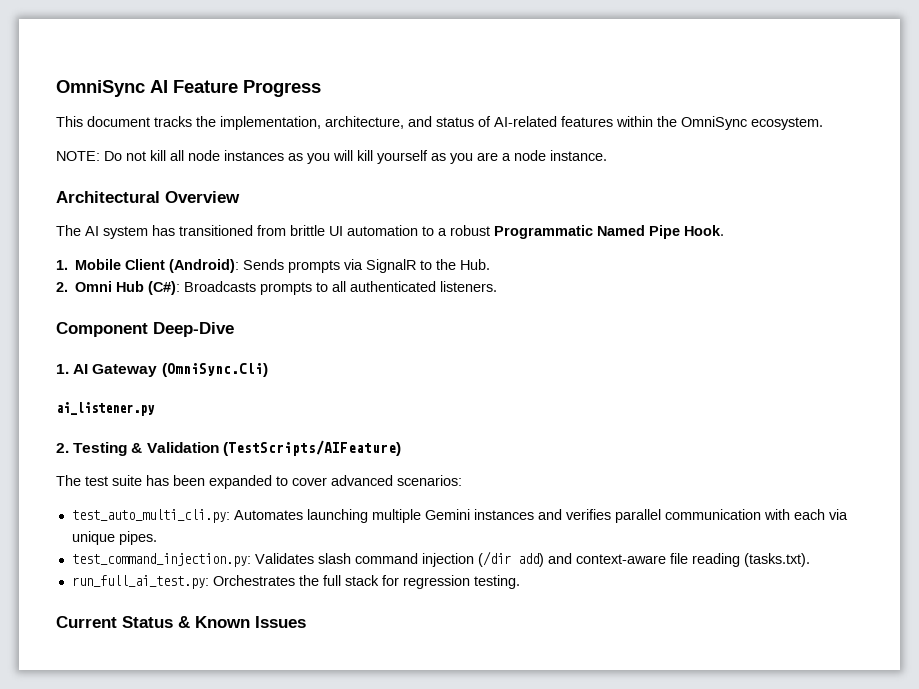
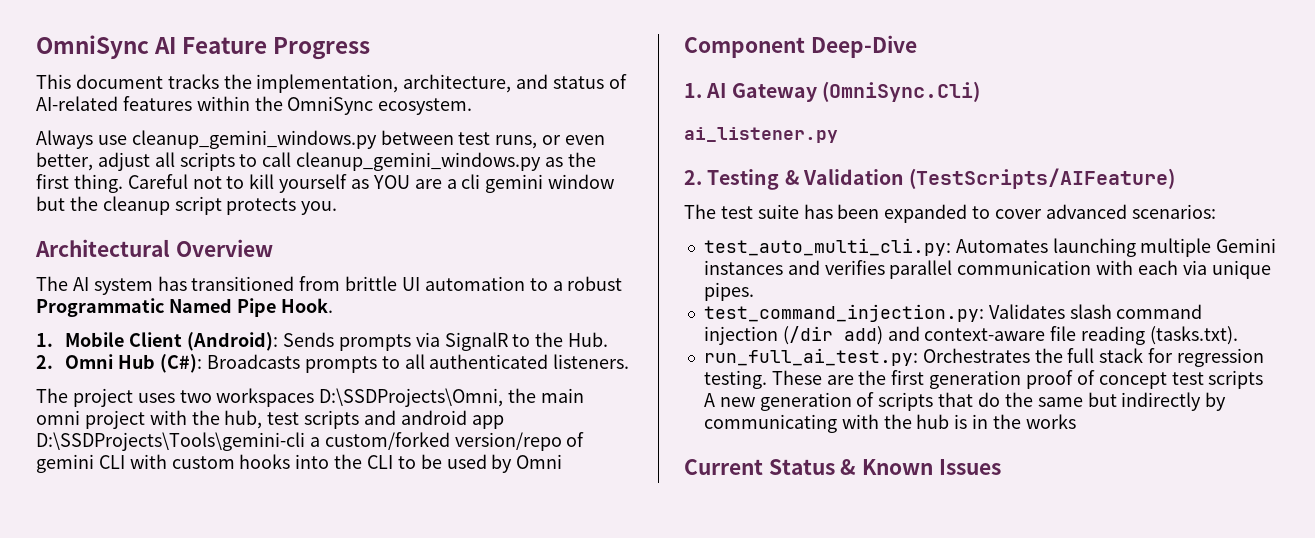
[56,150,353,164] NOTE: Do not kill all node instances as you will -> [36,130,606,149] [36,152,596,171] [36,174,245,193] Always use cleanup_gemini_windows.py between test runs, or even better, adjust all scripts to call cleanup_gemini_windows.py as the first thing. Careful not to
[450,153,473,164] you -> [372,175,410,189] YOU
[514,150,607,161] node instance. -> [461,174,615,193] [36,196,338,215] cli gemini window but the cleanup script protects you.
(498, 286) none -> [36,388,585,407] [36,410,504,429] [36,432,585,451] [36,454,563,473] // The project uses two workspaces D:\SSDProjects\Omni, the main omni project with the hub, test scripts and android app D:\SSDProjects\Tools\gemini-cli a custom/forked version/repo of gemini CLI with custom hooks into the CLI to be used by Omni
(520, 582) none -> [771,370,1264,389] [703,392,1227,411] [703,414,1076,433] These are the first generation proof of concept test scripts A new generation of scripts that do the same but indirectly by communicating with the hub is in the works

